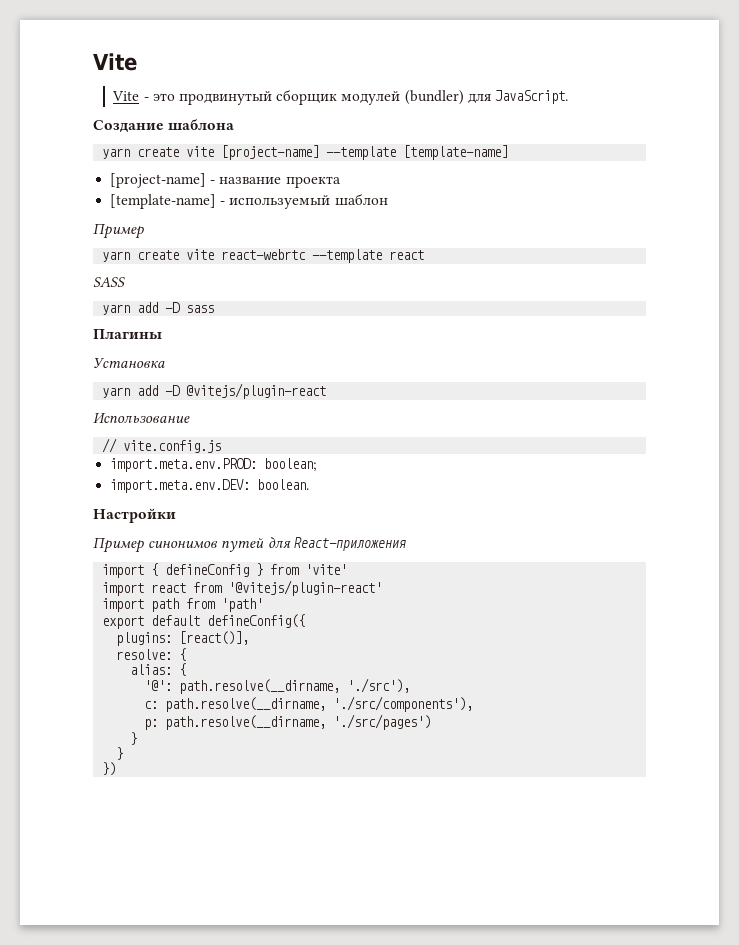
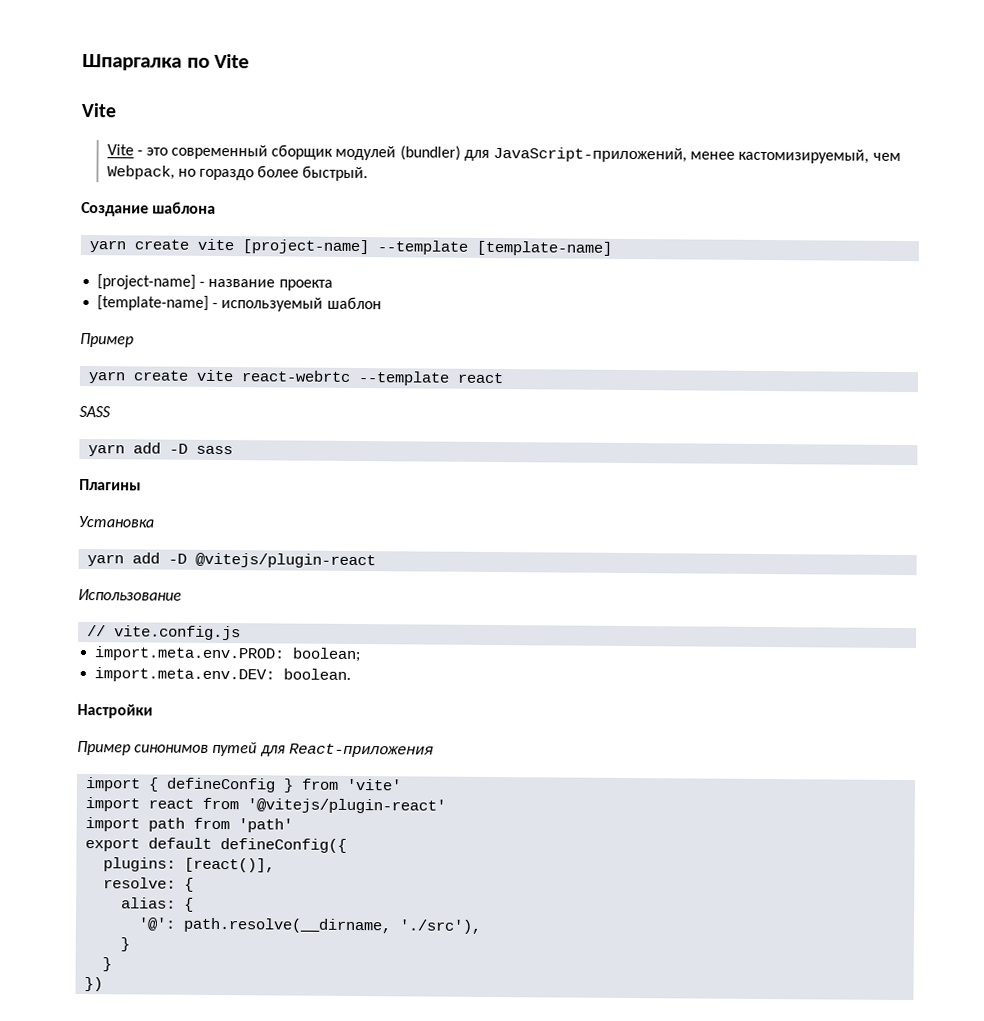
(93, 62) none -> [82,53,251,71] Шпаргалка по Vite //
[179,91,273,105] продвинутый -> [171,144,269,160] современный
[494,90,568,104] JavaScript. -> [492,145,901,164] [106,165,369,182] JavaScript-приложений, менее кастомизируемый, чем Webpack, но гораздо более быстрый.
[144,696,474,712] [144,714,432,730] // c: path.resolve(__dirname, './src/components'), // p: path.resolve(__dirname, './src/pages') -> (482, 926) none

